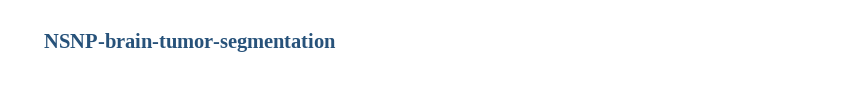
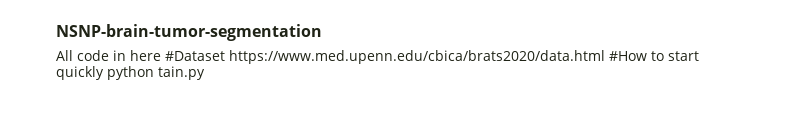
(336, 42) none -> [56,50,699,64] [56,66,205,80] // All code in here #Dataset https://www.med.upenn.edu/cbica/brats2020/data.html #How to start quickly python tain.py

